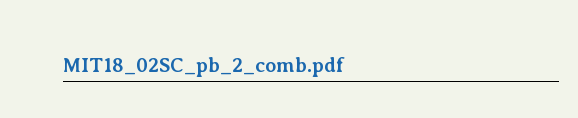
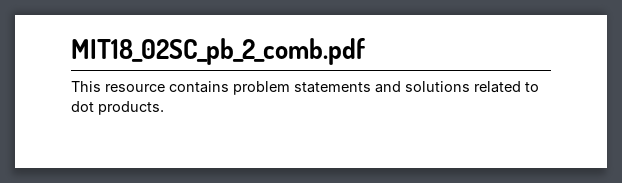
(345, 67) none -> [71,81,539,95] [71,101,164,115] // This resource contains problem statements and solutions related to dot products.

